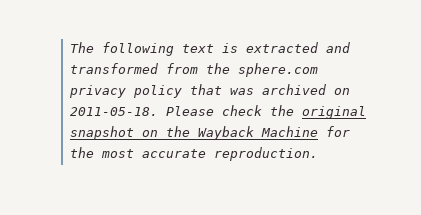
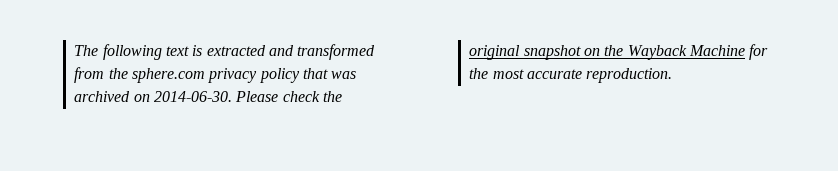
[70,107,159,116] 2011-05-18. -> [154,91,233,102] 2014-06-30.

